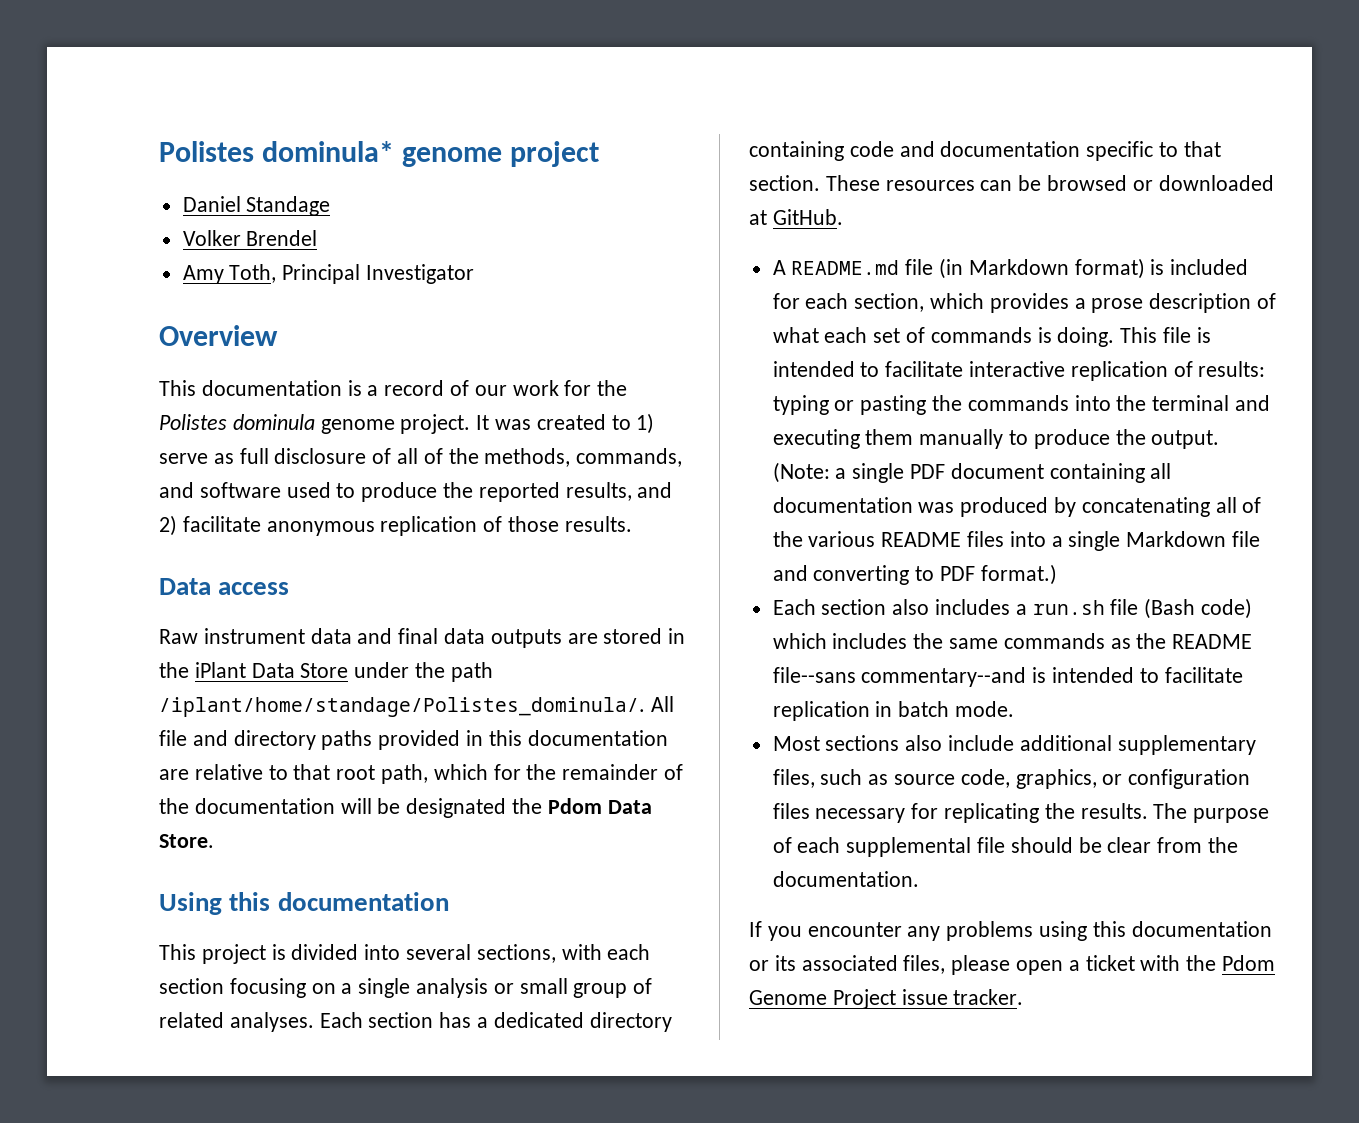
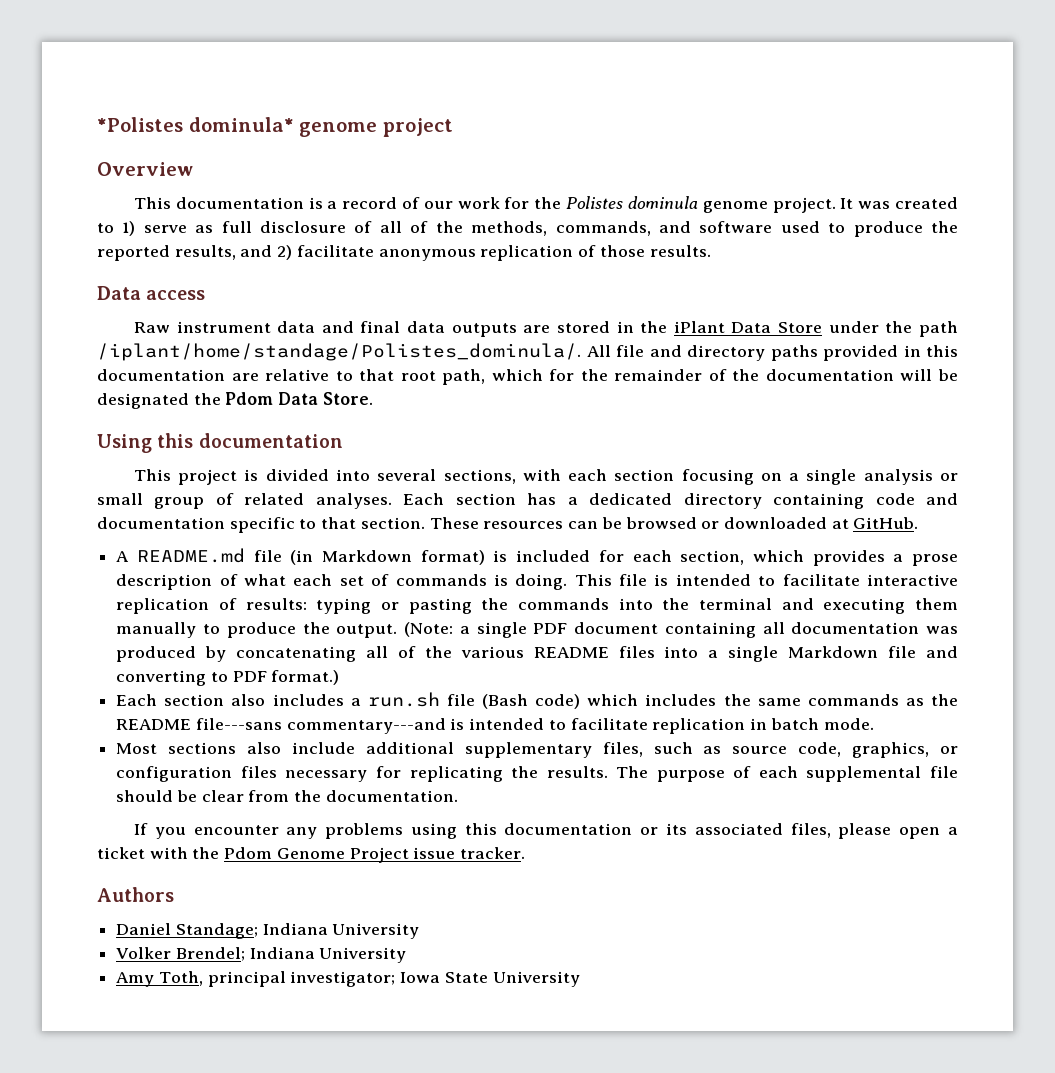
[159,141,254,162] Polistes -> [97,117,183,132] *Polistes
[182,196,331,216] [182,230,318,246] [182,264,475,284] // Daniel Standage // Volker Brendel // Amy Toth, Principal Investigator -> (453, 127) none
[772,667,1027,687] file--sans commentary--and -> [195,718,446,734] file---sans commentary---and
(1024, 997) none -> [97,887,174,902] [116,923,420,939] [116,947,407,963] [116,971,580,987] // Authors // Daniel Standage; Indiana University // Volker Brendel; Indiana University // Amy Toth, principal investigator; Iowa State University

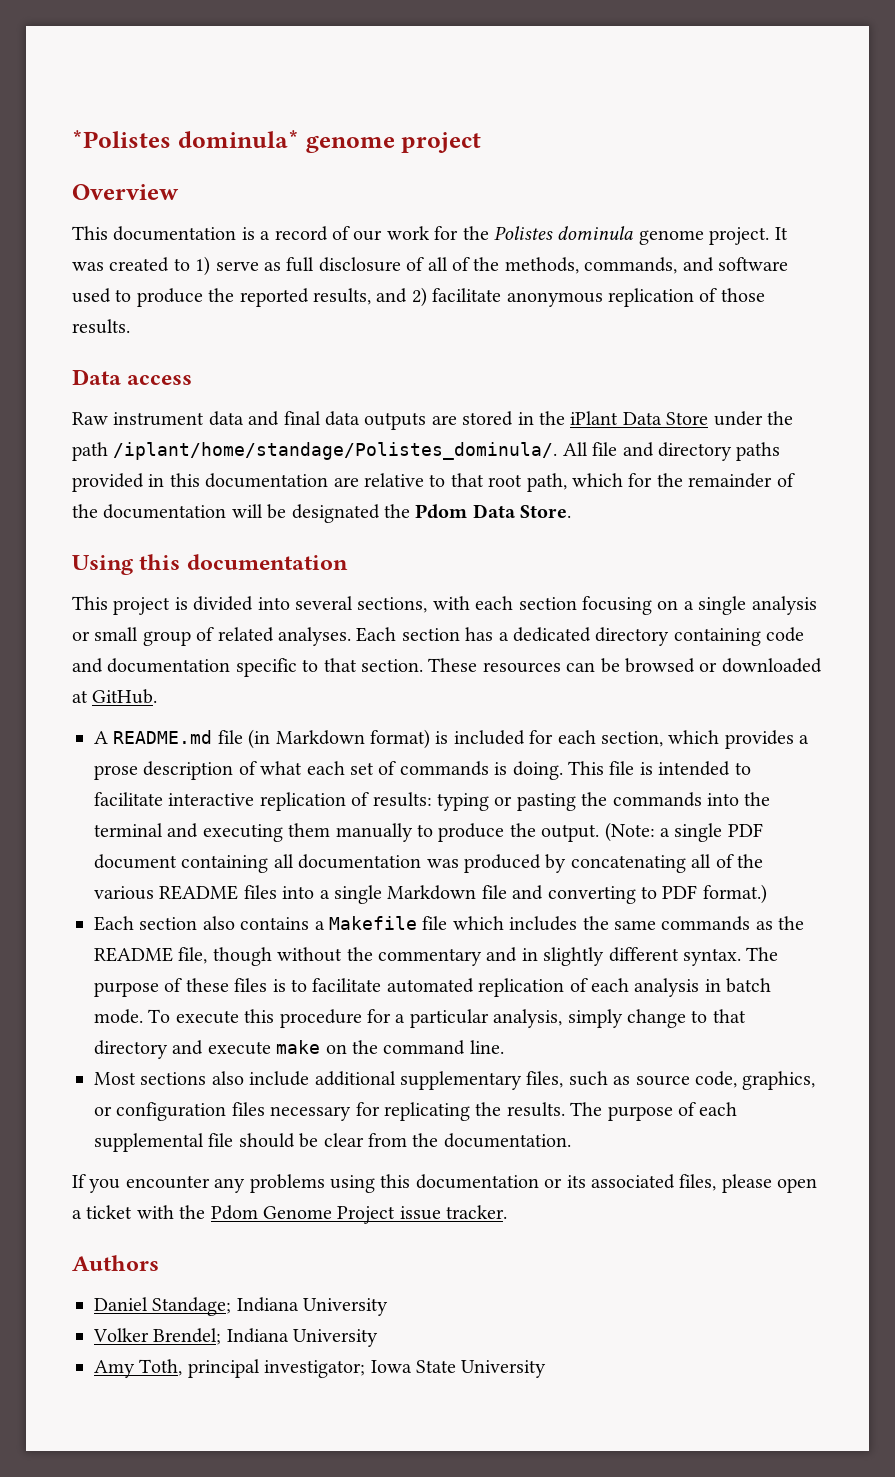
[272,692,581,709] includes a run.sh file (Bash code) -> [240,916,448,930] contains a Makefile file
[195,718,874,734] file---sans commentary---and is intended to facilitate replication in batch mode. -> [178,947,779,966] [94,978,772,997] [94,1009,746,1028] [94,1040,504,1059] file, though without the commentary and in slightly different syntax. The purpose of these files is to facilitate automated replication of each analysis in batch mode. To execute this procedure for a particular analysis, simply change to that directory and execute make on the command line.

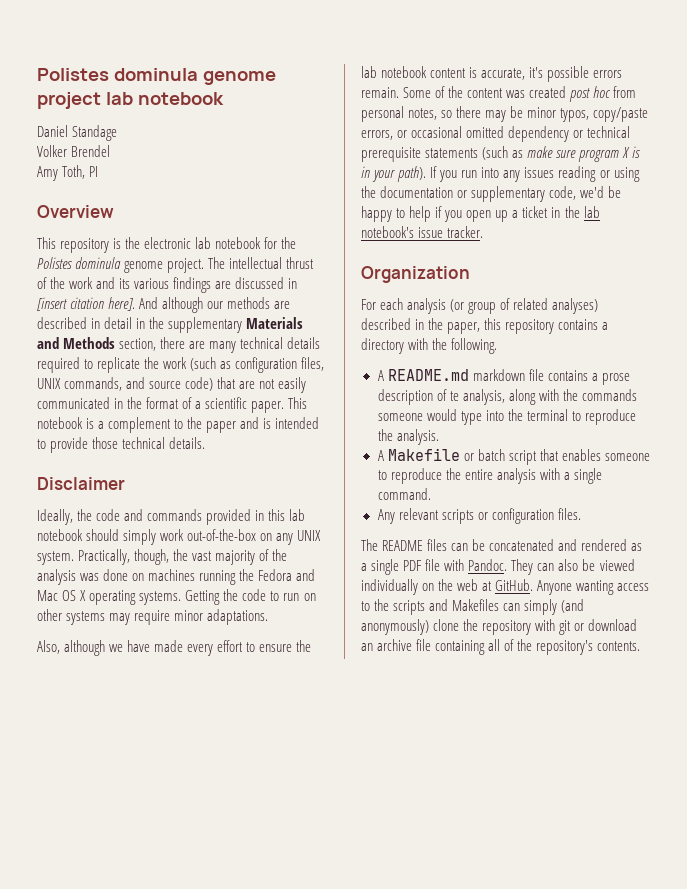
[72,130,299,148] *Polistes dominula* -> [37,68,198,81] Polistes dominula
[72,184,179,200] [72,226,430,241] // Overview // This documentation is a record of our work -> [105,92,224,105] [37,125,118,141] [37,145,111,157] [37,165,99,181] [37,205,114,218] [37,237,262,253] lab notebook // Daniel Standage // Volker Brendel // Amy Toth, PI // Overview // This repository is the electronic lab notebook
[774,227,788,240] [72,256,788,276] [72,287,765,307] [72,319,130,334] [72,369,193,385] [72,411,793,430] [72,442,781,461] [72,473,795,492] [72,504,572,523] [72,554,348,575] [72,596,817,615] [72,627,805,646] [72,658,822,677] [72,689,158,704] [94,729,810,749] [94,761,751,780] [94,792,771,811] [94,822,763,842] [94,854,763,873] [94,884,767,904] [94,916,805,931] [94,947,779,966] [94,978,772,997] [94,1009,746,1028] [94,1040,504,1059] [94,1071,816,1090] [94,1102,738,1121] [94,1133,571,1152] [72,1174,818,1193] [72,1205,508,1224] [72,1255,159,1271] [94,1297,389,1316] [93,1328,379,1347] [94,1359,547,1378] It was created to 1) serve as full disclosure of all of the methods, commands, and software used to produce the reported results, and 2) facilitate anonymous replication of those results. // Data access // Raw instrument data and final data outputs are stored in the iPlant Data Store under the path /iplant/home/standage/Polistes_dominula/. All file and directory paths provided in this documentation are relative to that root path, which for the remainder of the documentation will be designated the Pdom Data Store. // Using this documentation // This project is divided into several sections, with each section focusing on a single analysis or small group of related analyses. Each section has a dedicated directory containing code and documentation specific to that section. These resources can be browsed or downloaded at GitHub. // A README.md file (in Markdown format) is included for each section, which provides a prose description of what each set of commands is doing. This file is intended to facilitate interactive replication of results: typing or pasting the commands into the terminal and executing them manually to produce the output. (Note: a single PDF document containing all documentation was produced by concatenating all of the various README files into a single Markdown file and converting to PDF format.) // Each section also contains a Makefile file which includes the same commands as the README file, though without the commentary and in slightly different syntax. The purpose of these files is to facilitate automated replication of each analysis in batch mode. To execute this procedure for a particular analysis, simply change to that directory and execute make on the command line. // Most sections also include additional supplementary files, such as source code, graphics, or configuration files necessary for replicating the results. The purpose of each supplemental file should be clear from the documentation. // If you encounter any problems using this documentation or its associated files, please open a ticket with the Pdom Genome Project issue tracker. // Authors // Daniel Standage; Indiana University // Volker Brendel; Indiana University // Amy Toth, principal investigator; Iowa State University -> [208,257,315,269] [37,277,298,293] [37,297,291,313] [37,317,304,333] [37,337,321,353] [37,357,325,373] [37,377,307,393] [37,397,308,413] [37,417,320,433] [37,437,206,453] [37,477,125,490] [37,509,306,525] [37,529,322,545] [37,549,288,565] [37,569,316,585] [37,589,316,605] [37,609,269,625] [37,640,312,656] [361,66,623,82] [361,86,637,102] [361,106,649,122] [361,126,631,142] [361,146,641,162] [361,166,640,182] [361,186,622,202] [361,206,600,222] [361,226,484,238] [361,266,470,283] [361,298,599,314] [361,318,609,334] [361,338,498,354] [377,369,630,385] [377,389,637,405] [377,409,636,425] [377,429,439,445] [377,448,650,465] [377,468,602,484] [377,488,431,500] [377,508,581,524] [361,539,643,551] [361,559,635,575] [361,579,650,595] [361,599,585,615] [361,619,638,635] [361,639,641,655] The intellectual thrust of the work and its various findings are discussed in [insert citation here]. And although our methods are described in detail in the supplementary Materials and Methods section, there are many technical details required to replicate the work (such as configuration files, UNIX commands, and source code) that are not easily communicated in the format of a scientific paper. This notebook is a complement to the paper and is intended to provide those technical details. // Disclaimer // Ideally, the code and commands provided in this lab notebook should simply work out-of-the-box on any UNIX system. Practically, though, the vast majority of the analysis was done on machines running the Fedora and Mac OS X operating systems. Getting the code to run on other systems may require minor adaptations. // Also, although we have made every effort to ensure the lab notebook content is accurate, it's possible errors remain. Some of the content was created post hoc from personal notes, so there may be minor typos, copy/paste errors, or occasional omitted dependency or technical prerequisite statements (such as make sure program X is in your path). If you run into any issues reading or using the documentation or supplementary code, we'd be happy to help if you open up a ticket in the lab notebook's issue tracker. // Organization // For each analysis (or group of related analyses) described in the paper, this repository contains a directory with the following. // A README.md markdown file contains a prose description of te analysis, along with the commands someone would type into the terminal to reproduce the analysis. // A Makefile or batch script that enables someone to reproduce the entire analysis with a single command. // Any relevant scripts or configuration files. // The README files can be concatenated and rendered as a single PDF file with Pandoc. They can also be viewed individually on the web at GitHub. Anyone wanting access to the scripts and Makefiles can simply (and anonymously) clone the repository with git or download an archive file containing all of the repository's contents.

